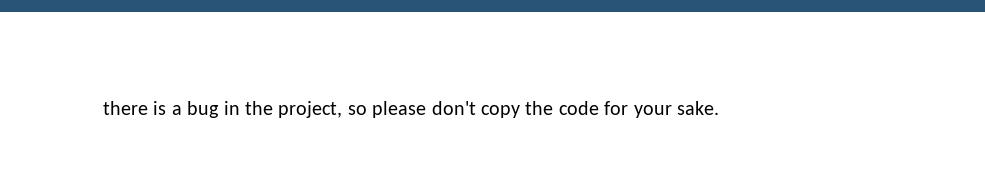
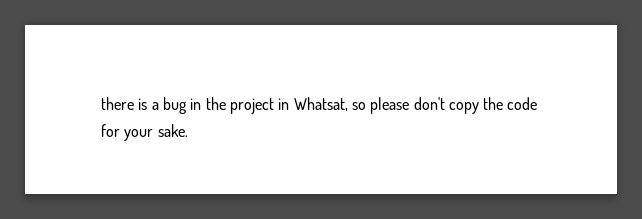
[278,101,343,118] project, -> [229,97,348,114] project in Whatsat,

